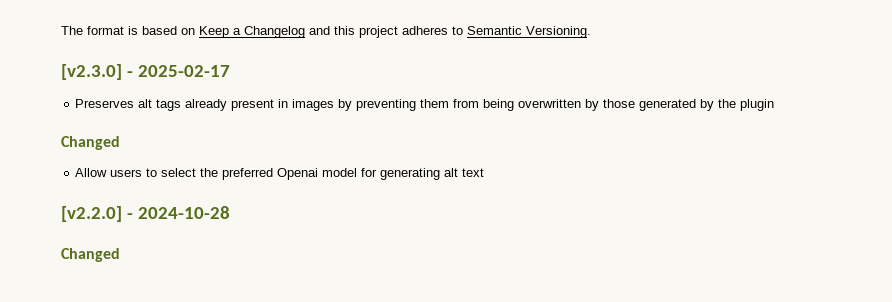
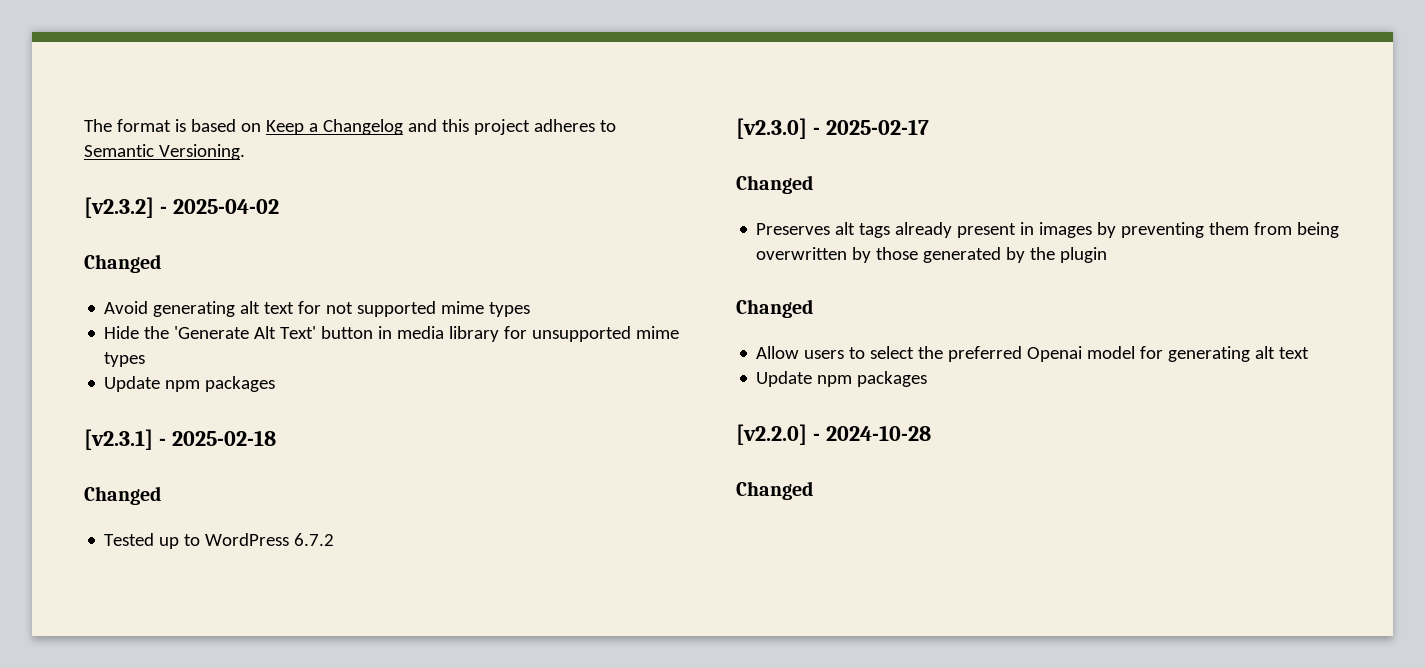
(591, 32) none -> [84,197,279,218] [84,254,161,273] [104,301,531,317] [104,326,680,342] [104,352,146,367] [104,376,276,392] [84,429,276,450] [84,486,161,505] [104,533,335,549] // [v2.3.2] - 2025-04-02 // Changed // Avoid generating alt text for not supported mime types // Hide the 'Generate Alt Text' button in media library for unsupported mime types // Update npm packages // [v2.3.1] - 2025-02-18 // Changed // Tested up to WordPress 6.7.2
(230, 71) none -> [736,175,813,194] // Changed
(485, 172) none -> [756,371,928,387] // Update npm packages

